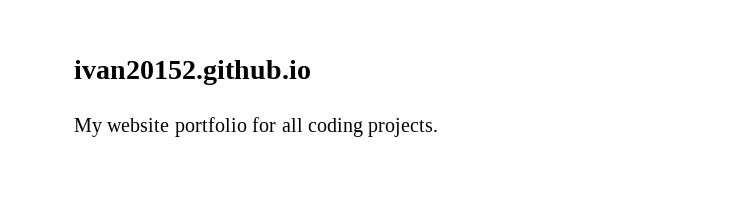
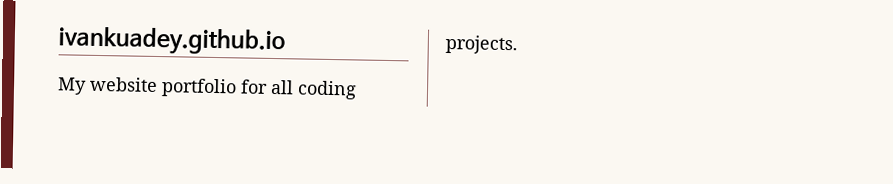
[74,60,311,85] ivan20152.github.io -> [58,26,286,57] ivankuadey.github.io

